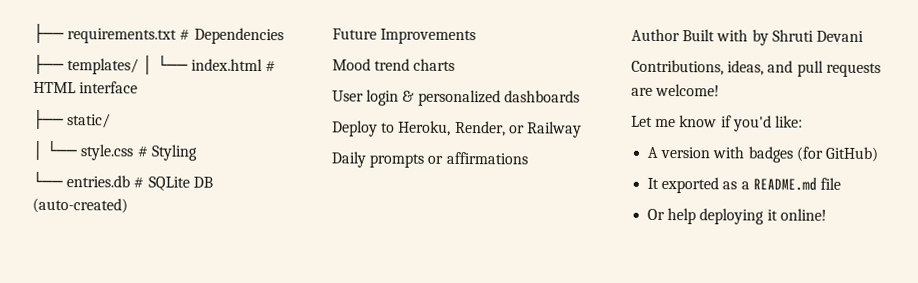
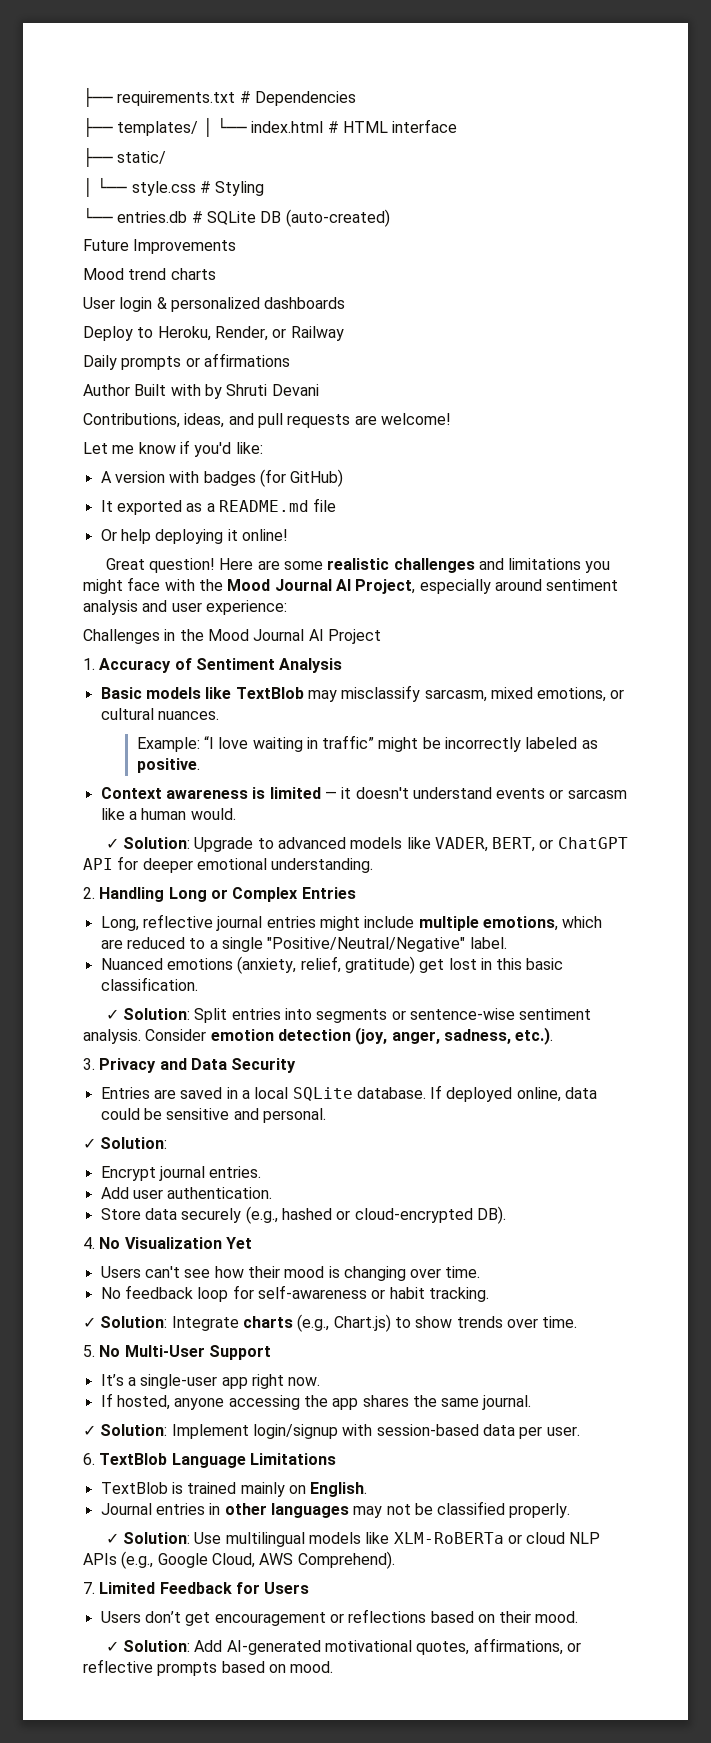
(827, 214) none -> [105,558,611,573] [83,577,619,594] [83,600,287,615] [83,629,381,644] [83,658,343,673] [100,685,625,702] [100,708,219,720] [136,735,598,752] [136,758,200,773] [100,787,627,799] [100,808,236,820] [105,837,628,852] [83,856,374,873] [83,887,356,902] [100,914,603,931] [100,937,507,952] [100,956,564,974] [100,977,198,991] [105,1008,592,1023] [83,1027,554,1045] [83,1058,297,1073] [100,1085,598,1102] [100,1108,326,1123] [83,1137,168,1149] [100,1166,262,1181] [100,1187,273,1199] [100,1206,506,1224] [83,1237,252,1249] [100,1266,481,1281] [100,1285,489,1302] [83,1314,578,1332] [83,1345,271,1360] [100,1374,321,1389] [100,1393,532,1410] [83,1424,580,1439] [83,1453,336,1468] [100,1482,368,1497] [100,1501,571,1518] [105,1532,601,1547] [83,1551,395,1569] [83,1582,310,1594] [100,1609,579,1626] [105,1638,581,1655] [83,1659,334,1676] // Great question! Here are some realistic challenges and limitations you might face with the Mood Journal AI Project, especially around sentiment analysis and user experience: // Challenges in the Mood Journal AI Project // 1. Accuracy of Sentiment Analysis // Basic models like TextBlob may misclassify sarcasm, mixed emotions, or cultural nuances. // Example: “I love waiting in traffic” might be incorrectly labeled as positive. // Context awareness is limited — it doesn't understand events or sarcasm like a human would. // ✓ Solution: Upgrade to advanced models like VADER, BERT, or ChatGPT API for deeper emotional understanding. // 2. Handling Long or Complex Entries // Long, reflective journal entries might include multiple emotions, which are reduced to a single "Positive/Neutral/Negative" label. // Nuanced emotions (anxiety, relief, gratitude) get lost in this basic classification. // ✓ Solution: Split entries into segments or sentence-wise sentiment analysis. Consider emotion detection (joy, anger, sadness, etc.). // 3. Privacy and Data Security // Entries are saved in a local SQLite database. If deployed online, data could be sensitive and personal. // ✓ Solution: // Encrypt journal entries. // Add user authentication. // Store data securely (e.g., hashed or cloud-encrypted DB). // 4. No Visualization Yet // Users can't see how their mood is changing over time. // No feedback loop for self-awareness or habit tracking. // ✓ Solution: Integrate charts (e.g., Chart.js) to show trends over time. // 5. No Multi-User Support // It’s a single-user app right now. // If hosted, anyone accessing the app shares the same journal. // ✓ Solution: Implement login/signup with session-based data per user. // 6. TextBlob Language Limitations // TextBlob is trained mainly on English. // Journal entries in other languages may not be classified properly. // ✓ Solution: Use multilingual models like XLM-RoBERTa or cloud NLP APIs (e.g., Google Cloud, AWS Comprehend). // 7. Limited Feedback for Users // Users don’t get encouragement or reflections based on their mood. // ✓ Solution: Add AI-generated motivational quotes, affirmations, or reflective prompts based on mood.

